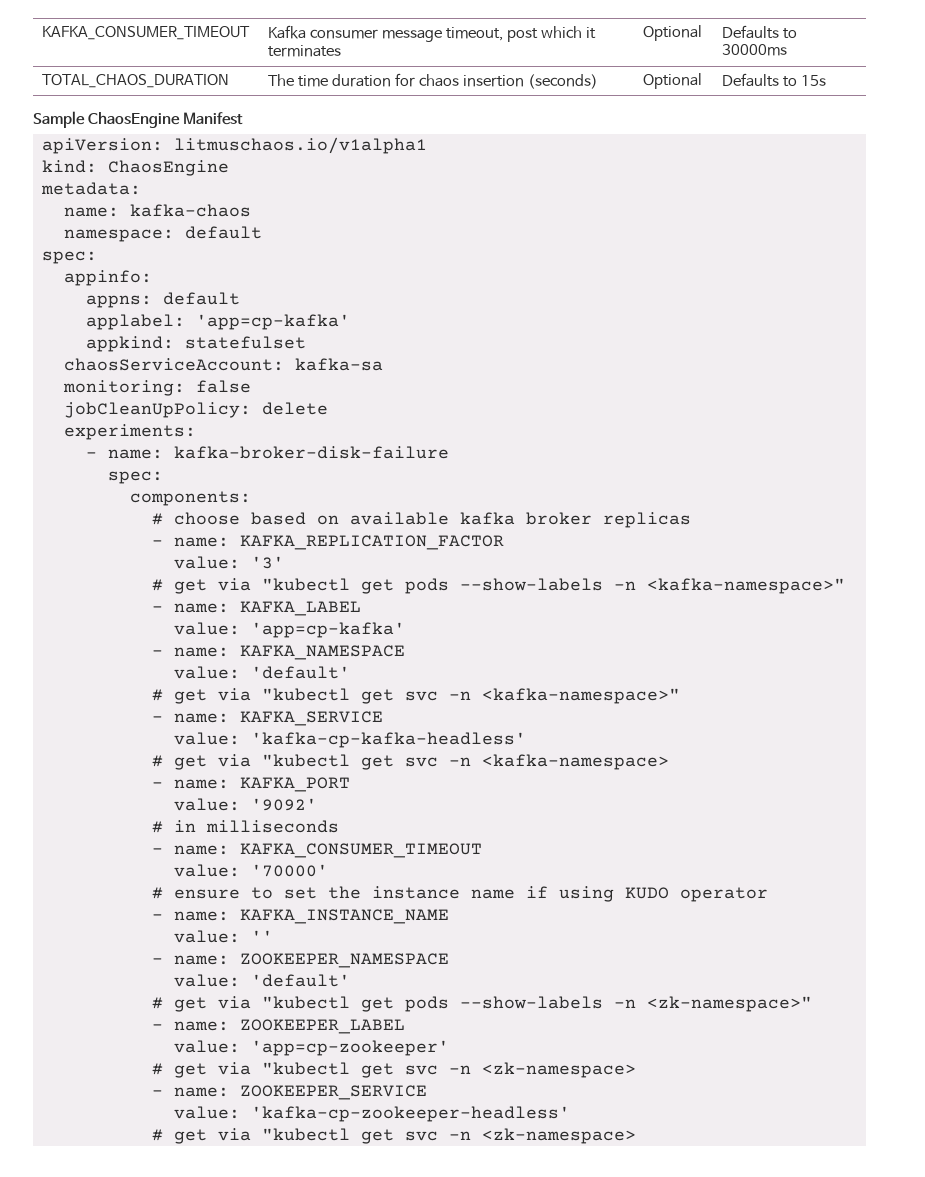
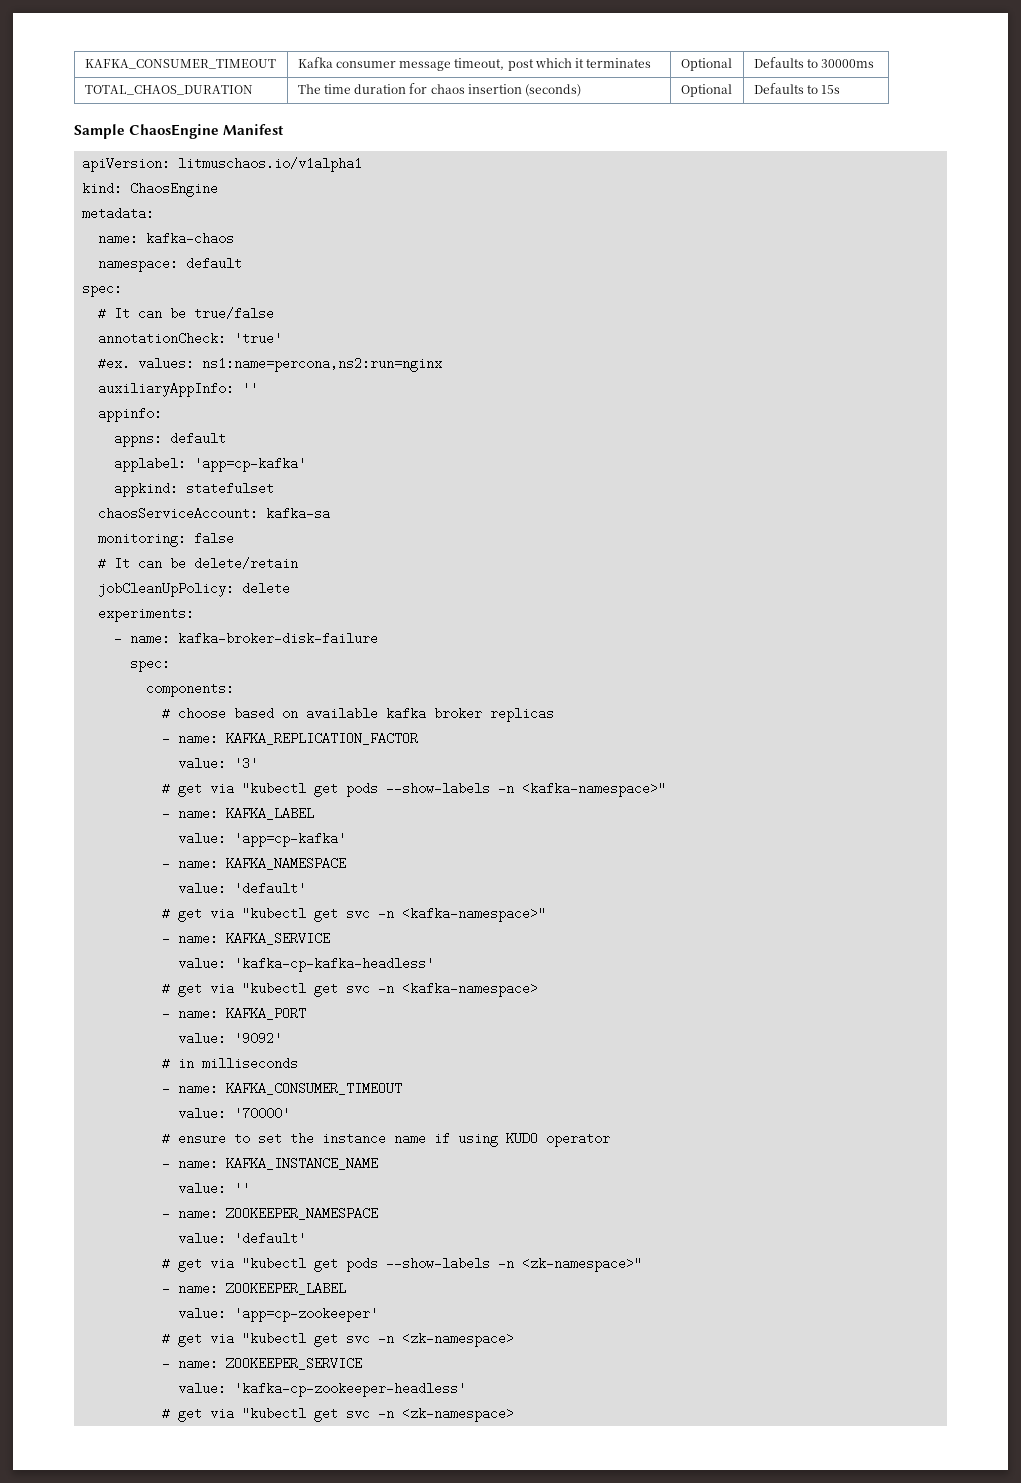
(97, 257) none -> [98,307,275,320] [98,332,283,345] [98,357,443,372] [98,382,259,397] // # It can be true/false // annotationCheck: 'true' // #ex. values: ns1:name=percona,ns2:run=nginx // auxiliaryAppInfo: ''
(251, 386) none -> [98,557,299,570] // # It can be delete/retain

